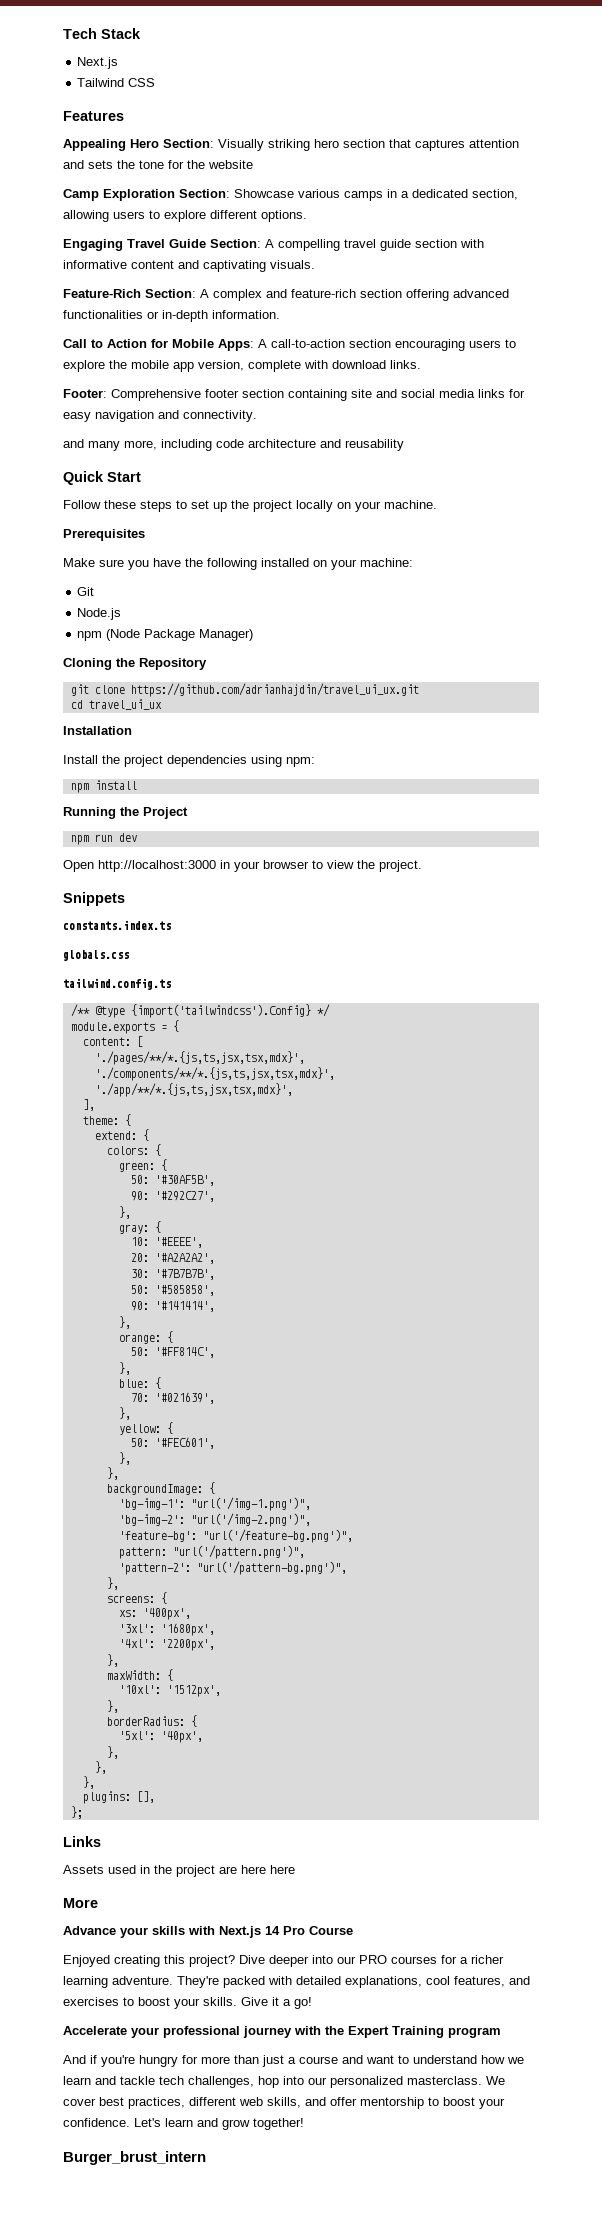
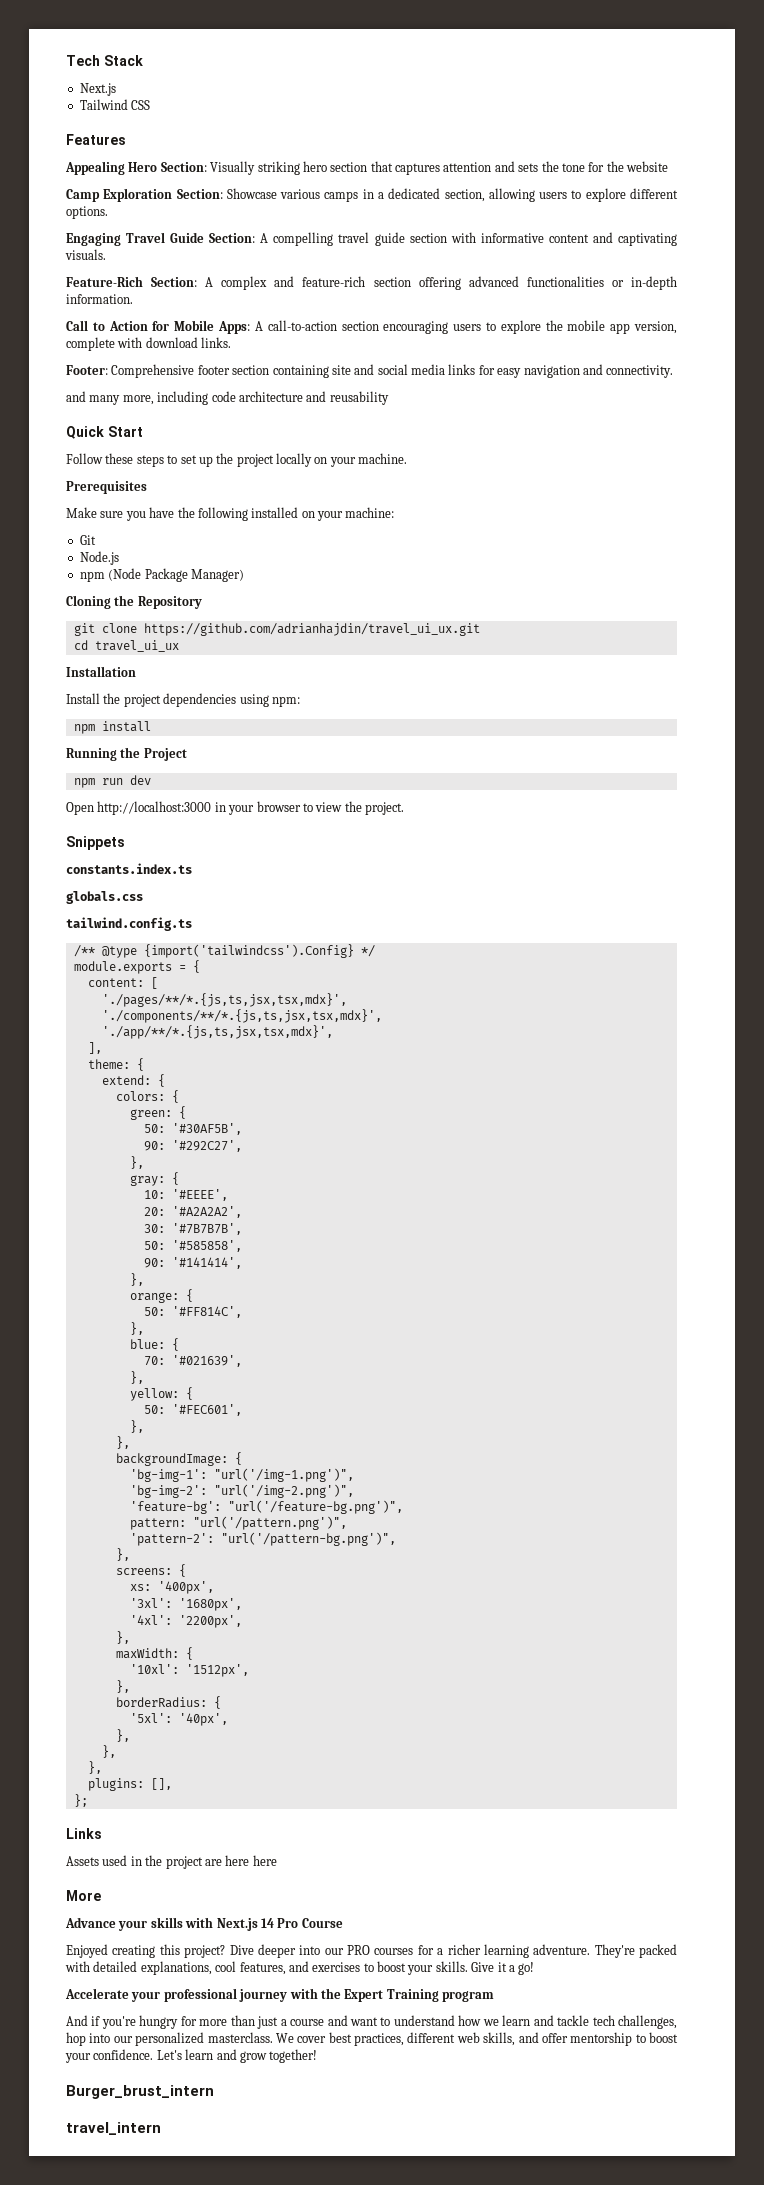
(206, 2158) none -> [66,2122,161,2135] // travel_intern

